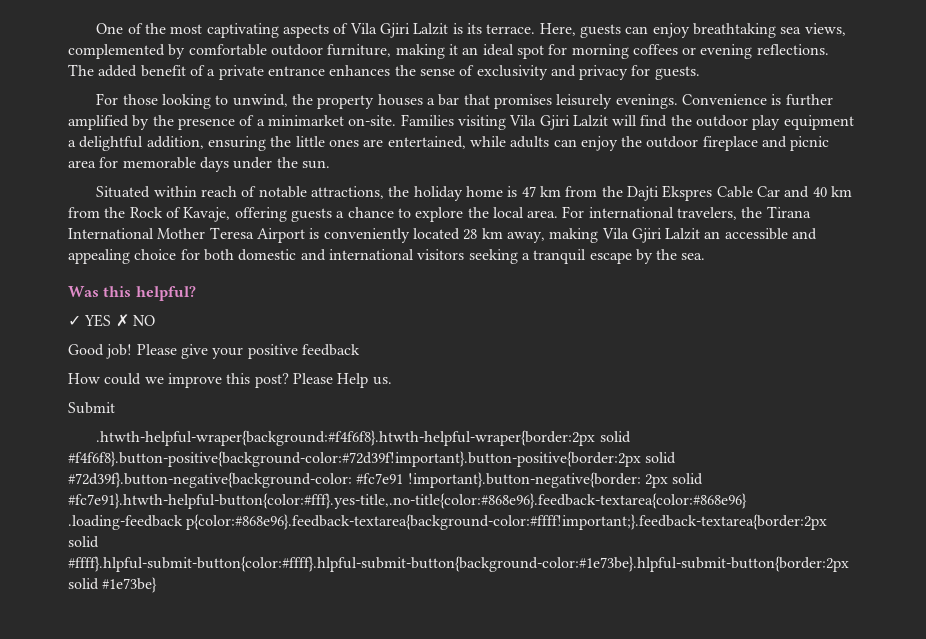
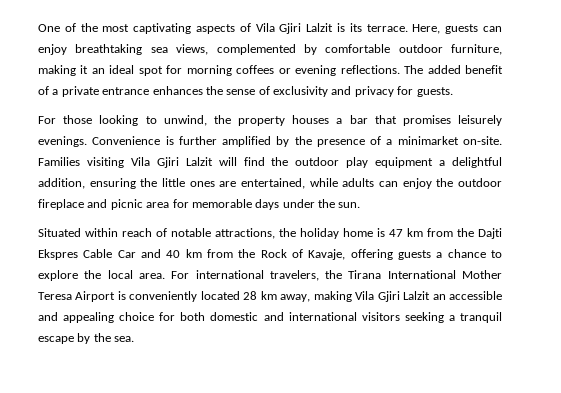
[68,286,196,301] [68,314,155,327] [68,344,360,359] [68,373,392,388] [68,402,115,414] [96,430,631,446] [68,451,677,467] [68,472,704,488] [68,493,747,509] [68,514,828,530] [68,536,99,548] [68,556,849,572] [68,577,158,593] // Was this helpful? // ✓ YES ✗ NO // Good job! Please give your positive feedback // How could we improve this post? Please Help us. // Submit // .htwth-helpful-wraper{background:#f4f6f8}.htwth-helpful-wraper{border:2px solid #f4f6f8}.button-positive{background-color:#72d39f!important}.button-positive{border:2px solid #72d39f}.button-negative{background-color: #fc7e91 !important}.button-negative{border: 2px solid #fc7e91}.htwth-helpful-button{color:#fff}.yes-title,.no-title{color:#868e96}.feedback-textarea{color:#868e96} .loading-feedback p{color:#868e96}.feedback-textarea{background-color:#ffff!important;}.feedback-textarea{border:2px solid #ffff}.hlpful-submit-button{color:#ffff}.hlpful-submit-button{background-color:#1e73be}.hlpful-submit-button{border:2px solid #1e73be} -> (135, 339) none

